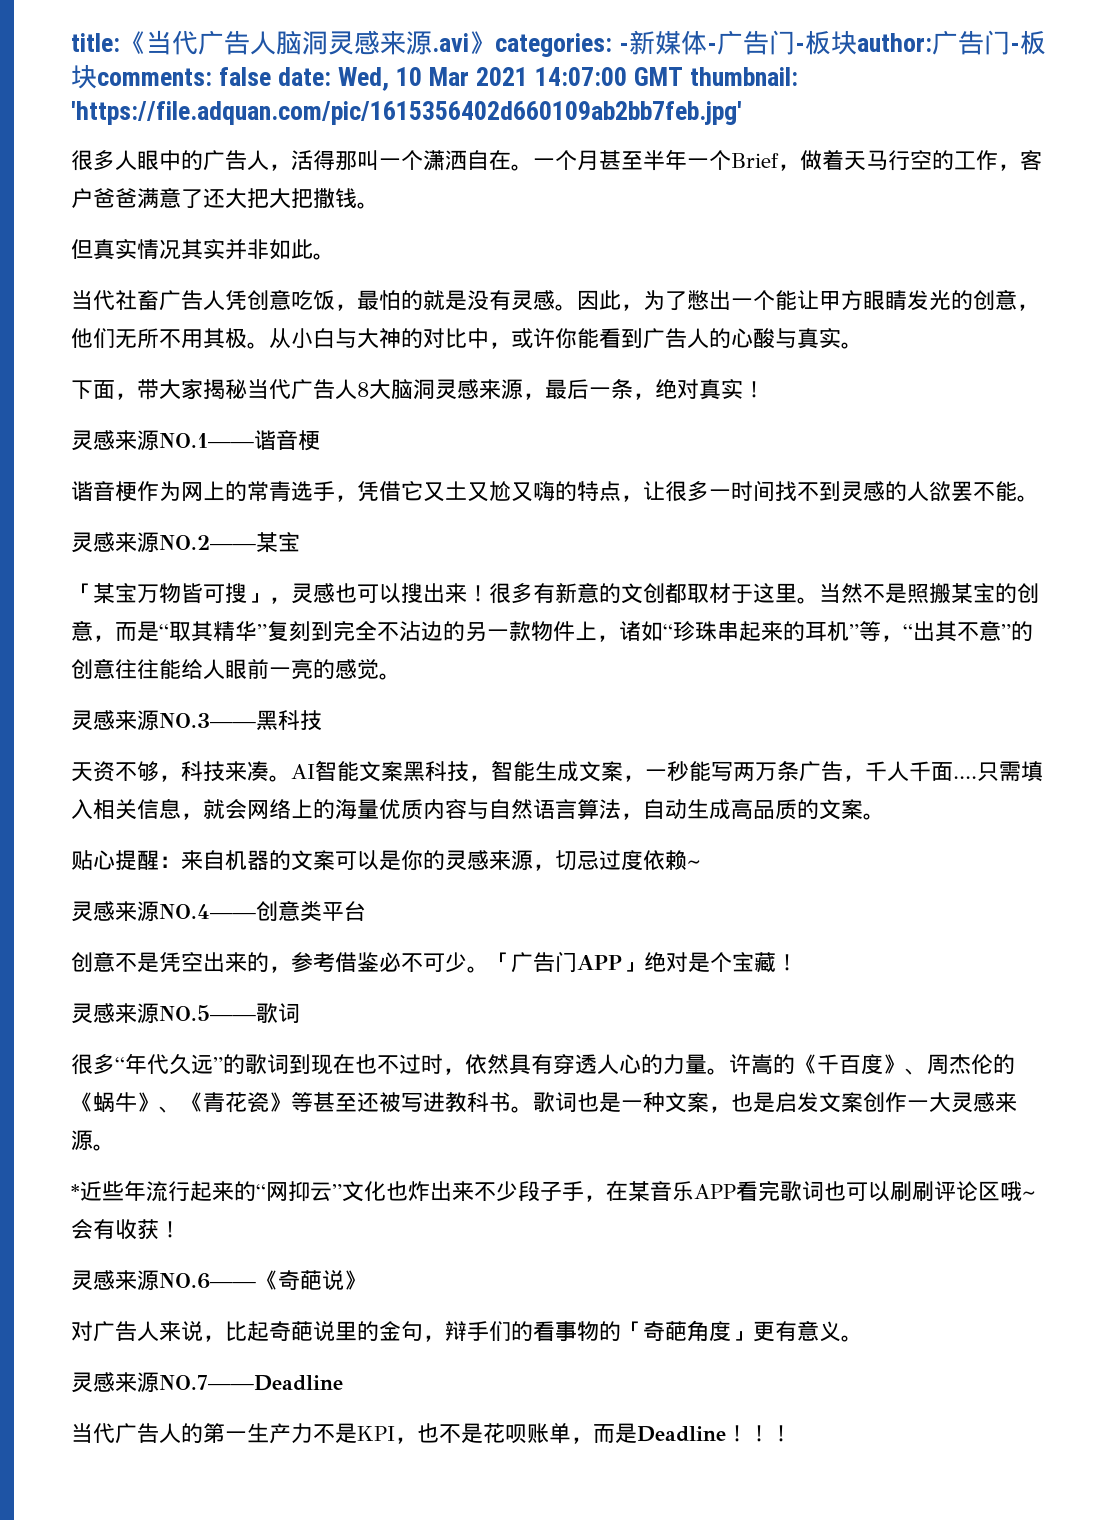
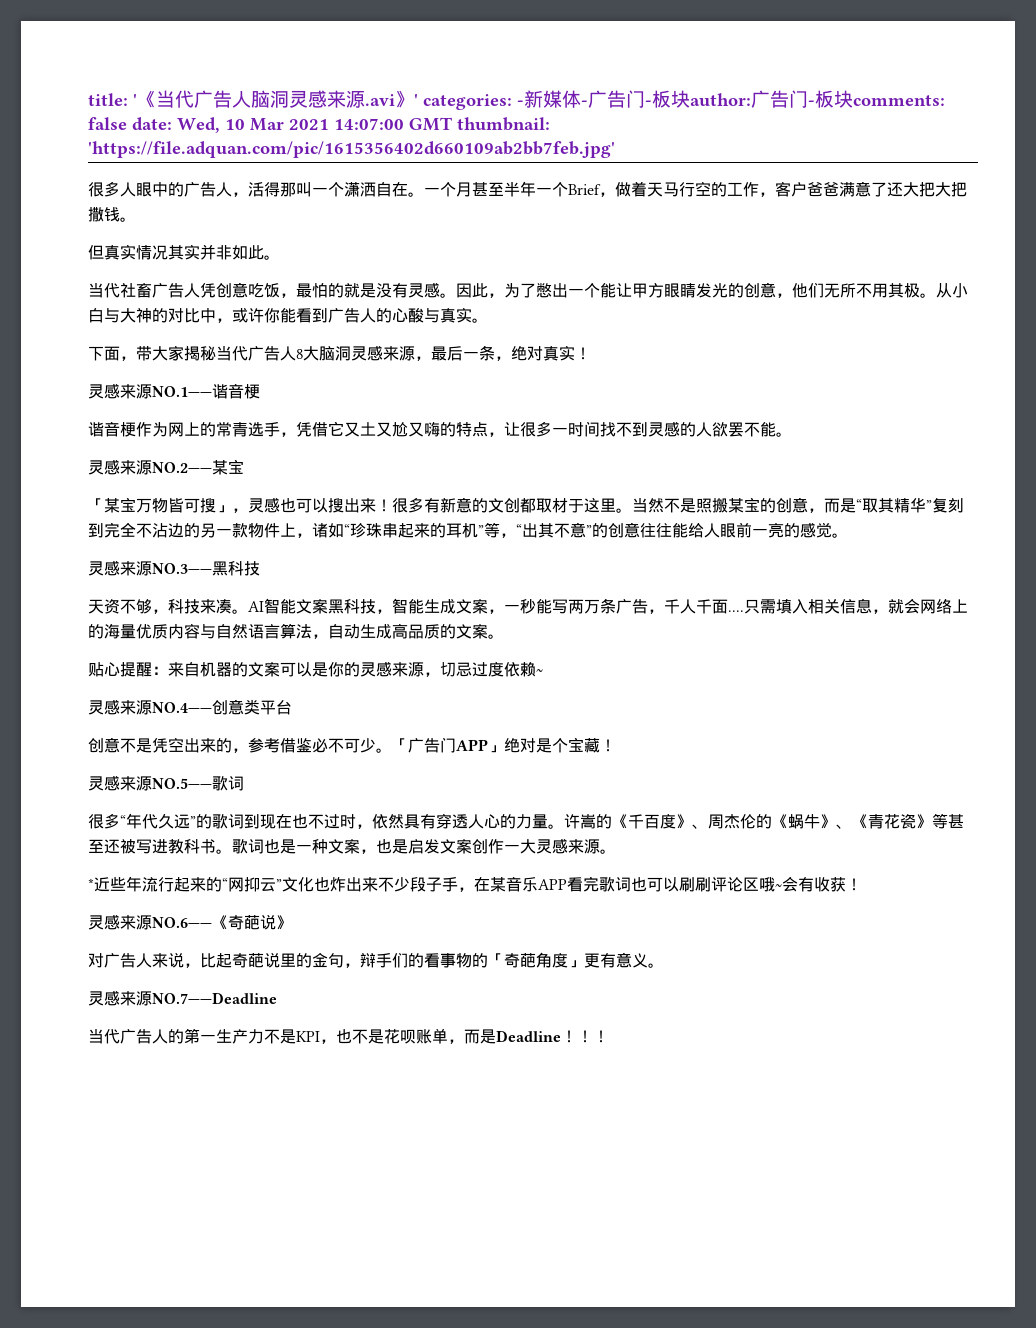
(120, 42) none -> [133,94,137,106] '
(495, 42) none -> [414,94,418,106] '

